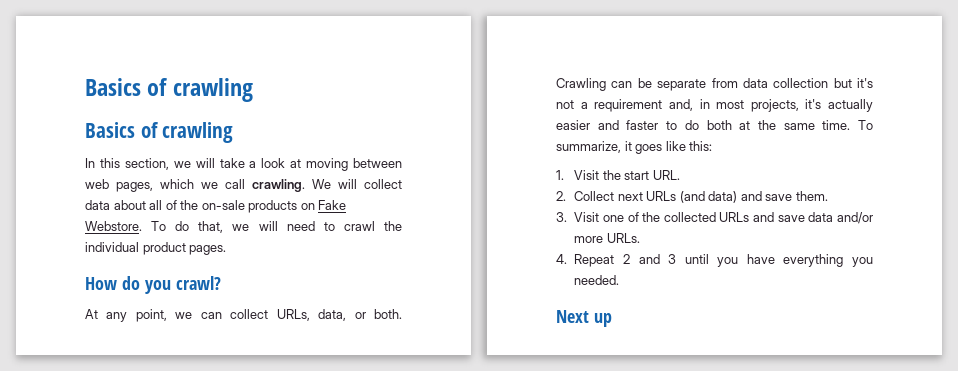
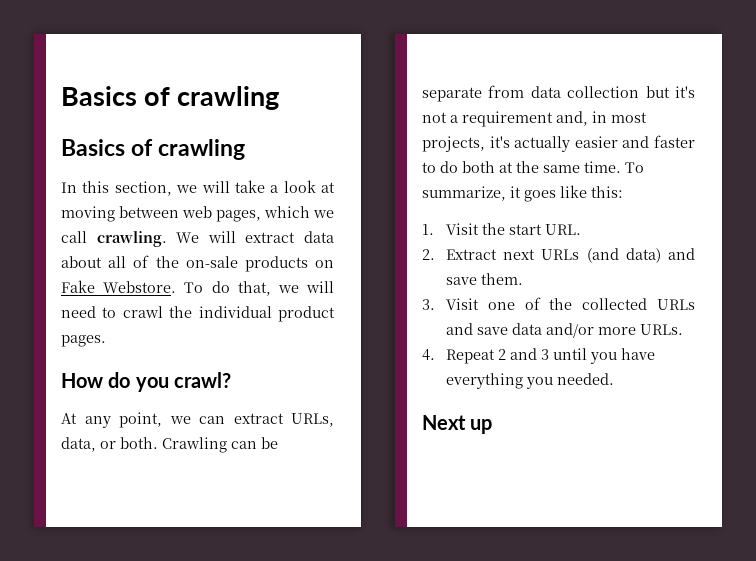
[364,179,402,189] collect -> [245,232,296,243] extract
[230,309,269,319] collect -> [233,413,284,424] extract
[574,191,615,201] Collect -> [445,249,497,260] Extract

